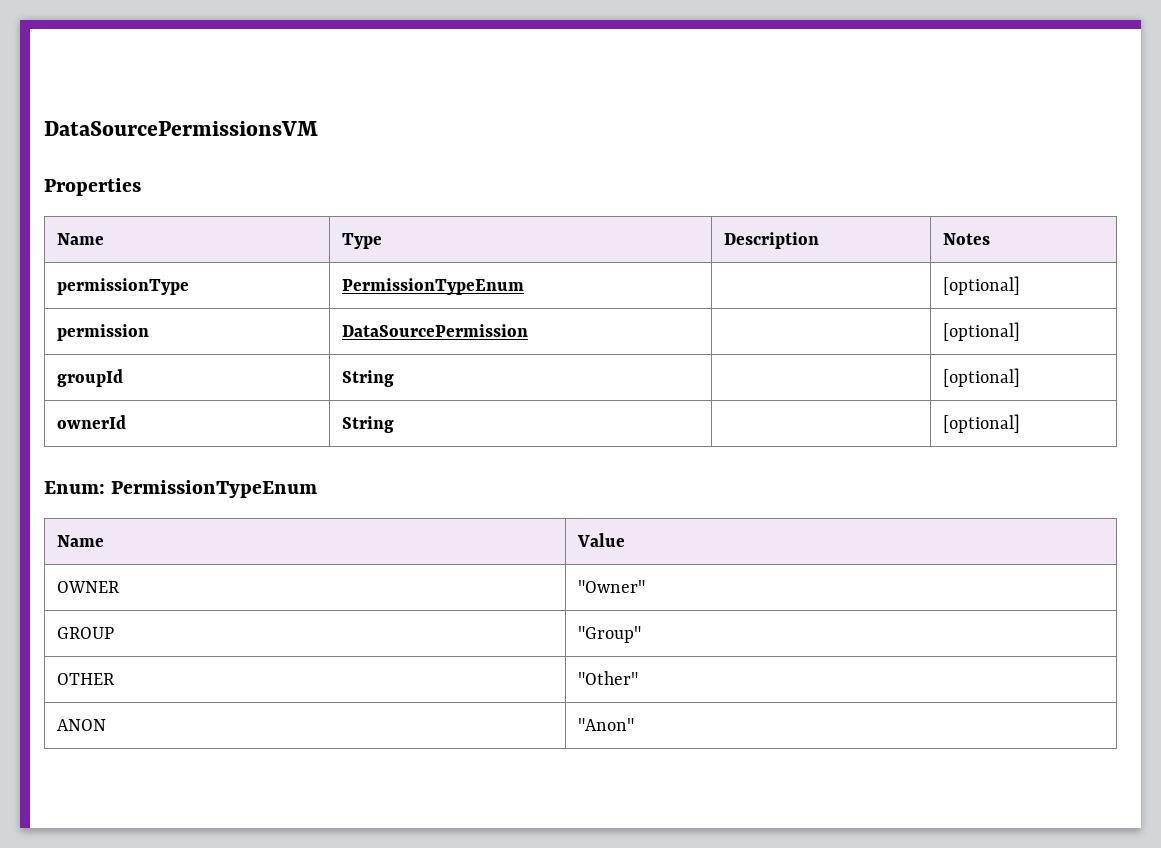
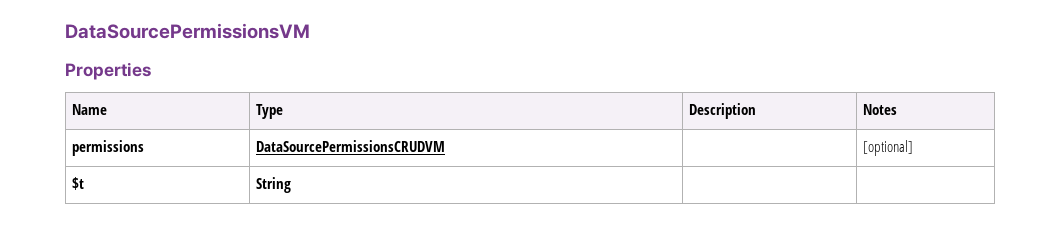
[56,278,189,295] [341,278,524,295] [942,276,1020,295] [56,324,149,341] [341,324,528,337] [942,322,1020,341] [56,369,123,387] [341,370,394,387] [942,368,1020,387] [56,415,126,429] [341,416,394,433] [942,414,1020,433] [44,480,318,498] [56,535,104,547] [576,533,625,547] [56,581,120,593] [577,580,645,593] [56,627,114,639] [577,626,641,643] [56,673,115,685] [577,671,638,685] [56,719,106,731] [577,718,634,731] permissionType | PermissionTypeEnum | | [optional] // permission | DataSourcePermission | | [optional] // groupId | String | | [optional] // ownerId | String | | [optional] // Enum: PermissionTypeEnum // Name | Value // OWNER | "Owner" // GROUP | "Group" // OTHER | "Other" // ANON | "Anon" -> [72,140,145,156] [256,140,446,152] [863,140,914,156] [72,177,85,190] [256,177,292,193] permissions | DataSourcePermissionsCRUDVM | | [optional] // $t | String | |

